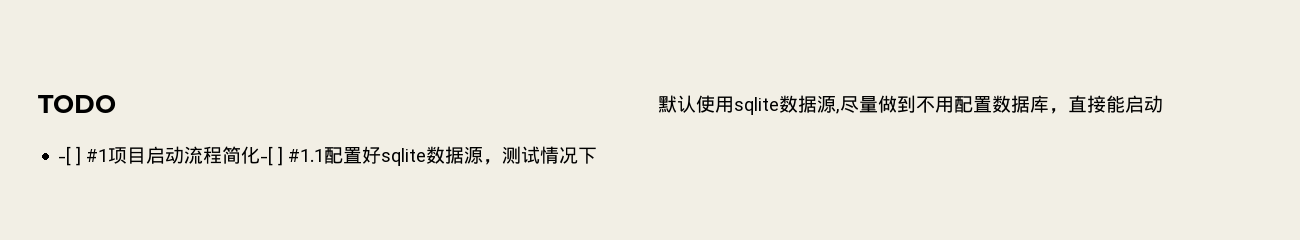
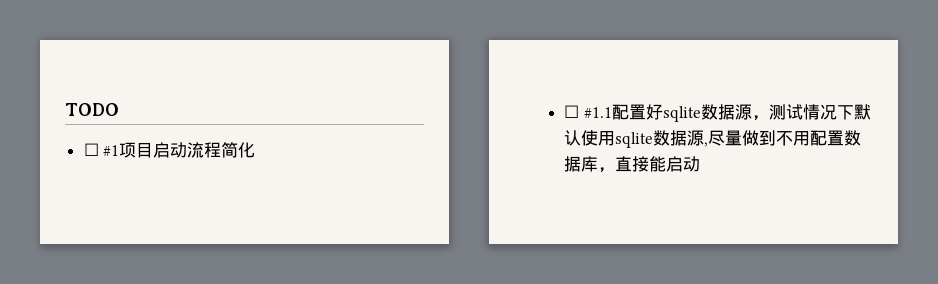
[58,146,82,166] -[ ] -> [83,143,99,156] ☐
[260,146,284,166] -[ ] -> [564,105,580,118] // ☐

